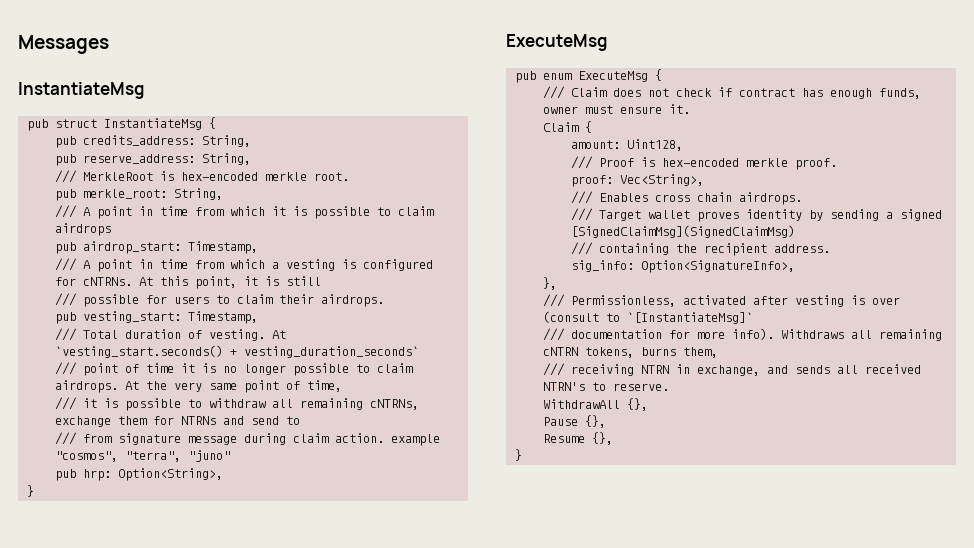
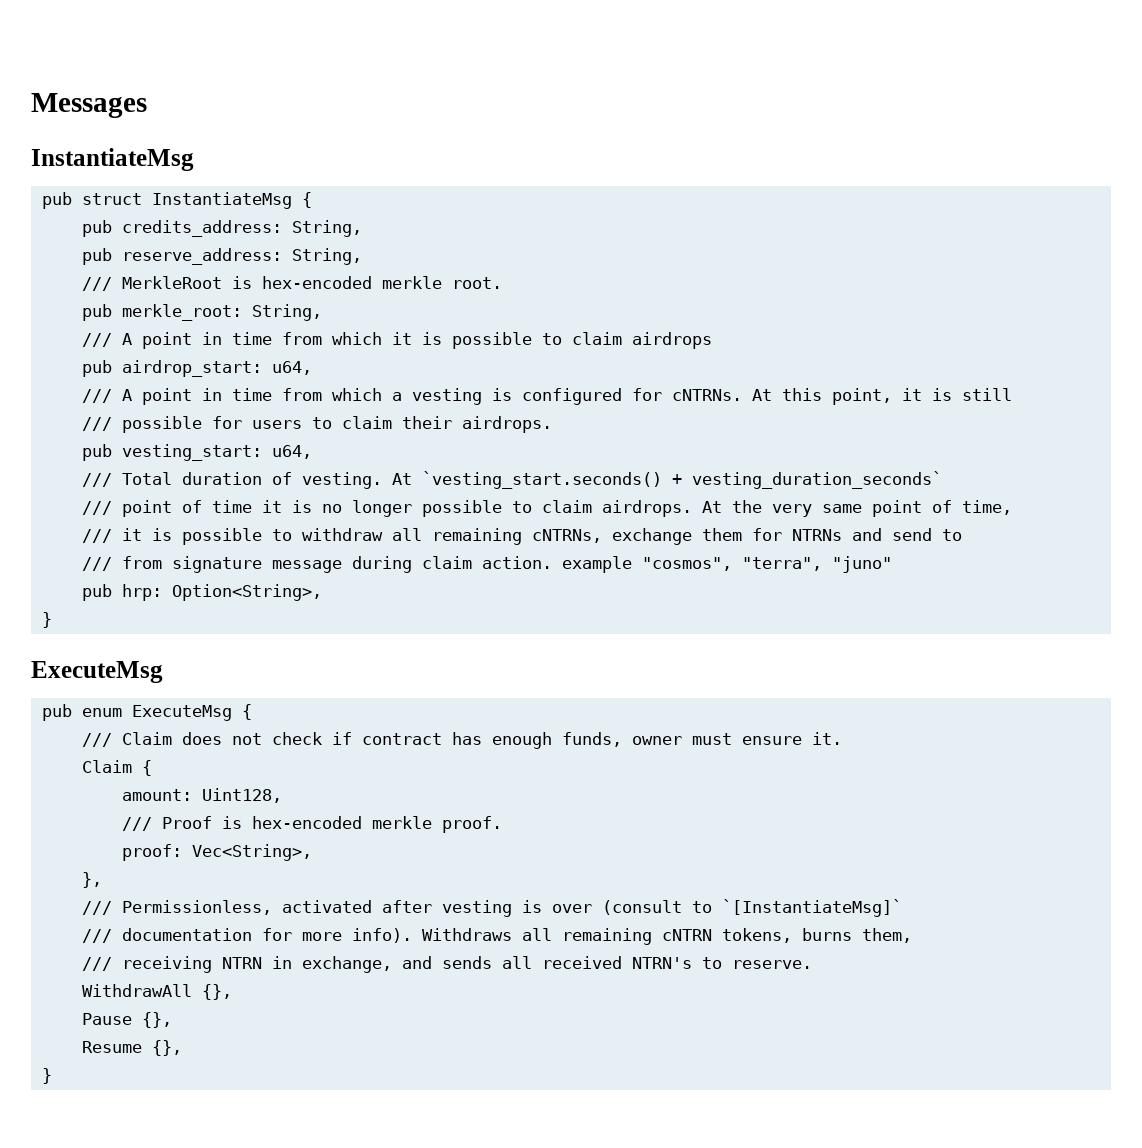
[187,241,258,254] Timestamp, -> [272,361,313,375] u64,
[187,311,258,324] Timestamp, -> [272,445,313,459] u64,
[570,191,802,205] [570,208,942,222] [570,225,795,238] [570,242,830,256] [570,260,795,273] // /// Enables cross chain airdrops. // /// Target wallet proves identity by sending a signed [SignedClaimMsg](SignedClaimMsg) // /// containing the recipient address. // sig_info: Option<SignatureInfo>, -> (313, 852) none

